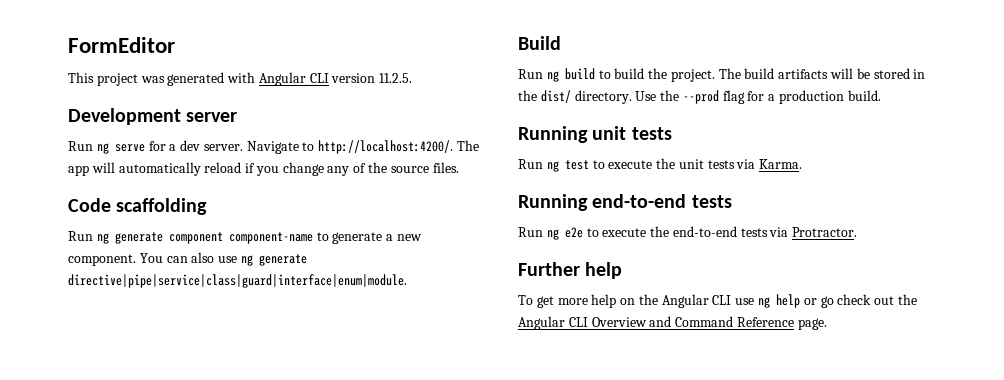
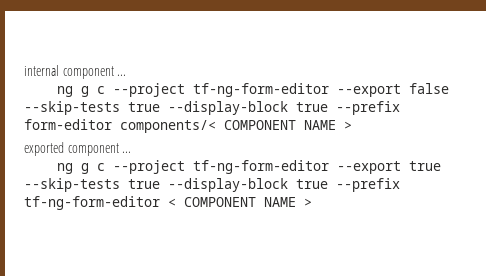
[68,37,175,53] [68,72,413,86] [68,108,238,125] [68,140,480,154] [68,162,459,176] [68,198,208,215] [68,231,422,244] [68,252,307,266] [68,274,407,288] [518,36,561,50] [518,68,926,82] [518,90,881,104] [518,126,672,143] [518,158,803,172] [518,194,732,211] [518,226,858,240] [518,262,623,279] [518,294,917,308] [518,316,827,330] FormEditor // This project was generated with Angular CLI version 11.2.5. // Development server // Run ng serve for a dev server. Navigate to http://localhost:4200/. The app will automatically reload if you change any of the source files. // Code scaffolding // Run ng generate component component-name to generate a new component. You can also use ng generate directive|pipe|service|class|guard|interface|enum|module. // Build // Run ng build to build the project. The build artifacts will be stored in the dist/ directory. Use the --prod flag for a production build. // Running unit tests // Run ng test to execute the unit tests via Karma. // Running end-to-end tests // Run ng e2e to execute the end-to-end tests via Protractor. // Further help // To get more help on the Angular CLI use ng help or go check out the Angular CLI Overview and Command Reference page. -> [24,65,127,79] [56,83,449,97] [24,101,400,115] [24,119,352,133] [24,142,132,156] [56,160,441,174] [24,178,400,192] [24,196,312,210] internal component ... // ng g c --project tf-ng-form-editor --export false --skip-tests true --display-block true --prefix form-editor components/< COMPONENT NAME > // exported component ... // ng g c --project tf-ng-form-editor --export true --skip-tests true --display-block true --prefix tf-ng-form-editor < COMPONENT NAME >

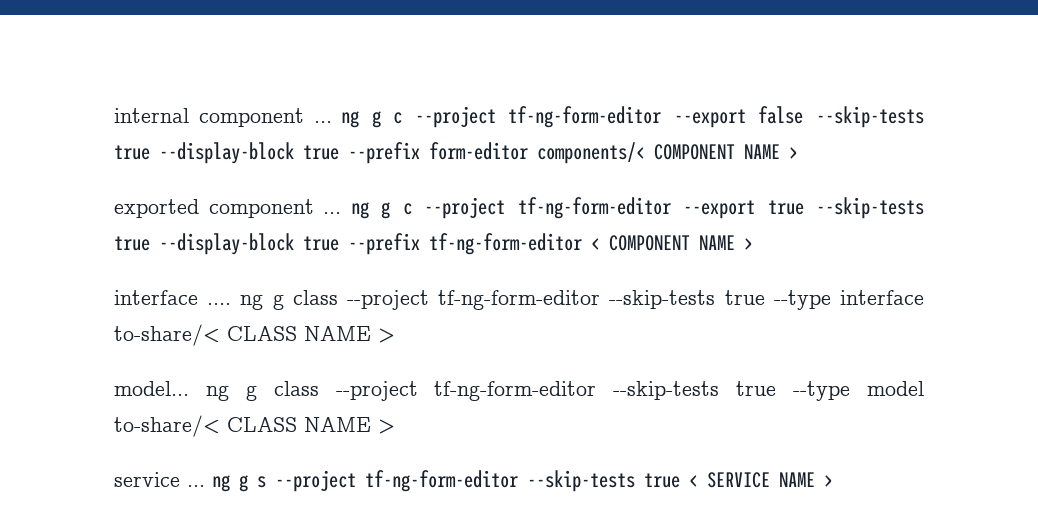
(127, 75) // -> (332, 122) none
(132, 152) // -> (342, 213) none
(312, 202) none -> [114,290,925,310] [114,324,395,346] [114,381,925,401] [114,415,395,437] [114,470,833,492] // interface .... ng g class --project tf-ng-form-editor --skip-tests true --type interface to-share/< CLASS NAME > // model... ng g class --project tf-ng-form-editor --skip-tests true --type model to-share/< CLASS NAME > // service ... ng g s --project tf-ng-form-editor --skip-tests true < SERVICE NAME >

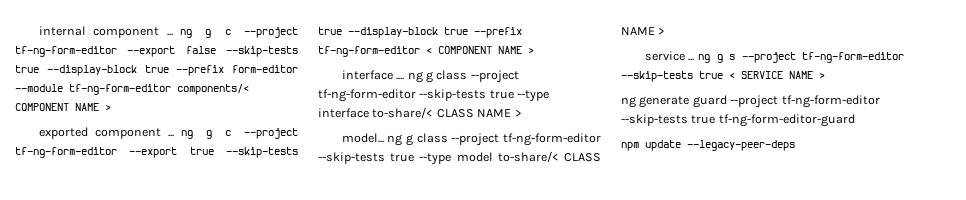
(528, 151) none -> [15,84,171,95] --module tf-ng-form-editor
(833, 481) none -> [621,95,880,108] [621,114,855,127] [621,140,795,151] // ng generate guard --project tf-ng-form-editor --skip-tests true tf-ng-form-editor-guard // npm update --legacy-peer-deps

